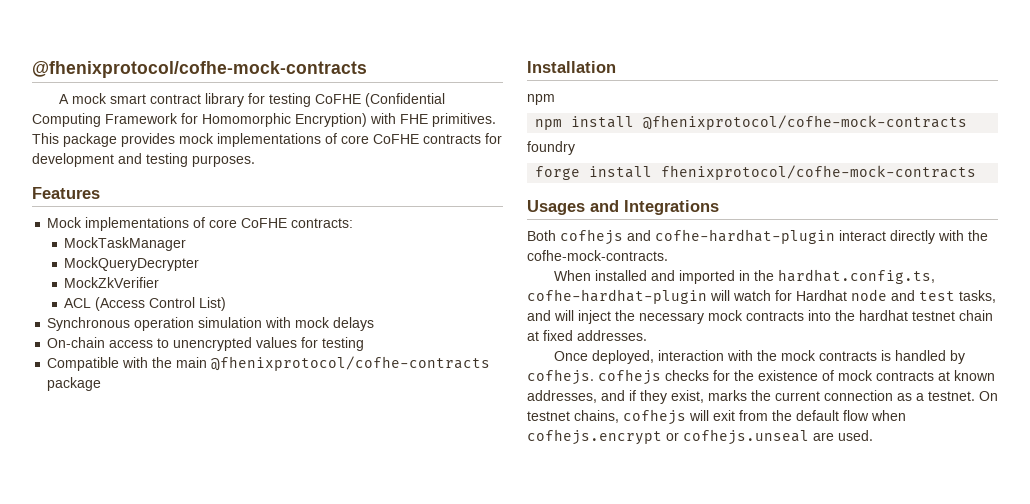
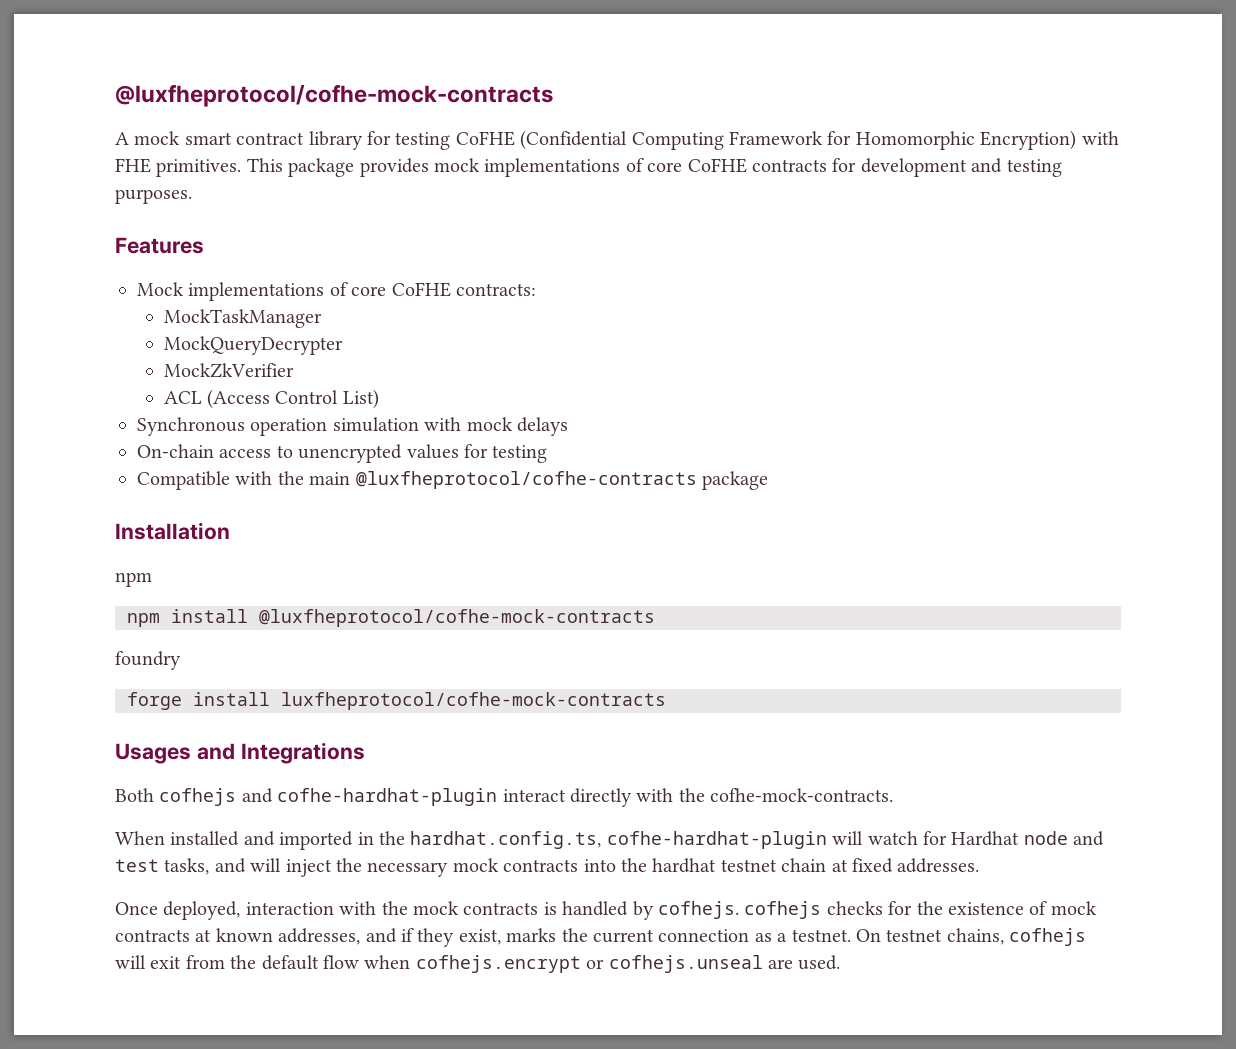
[32,61,367,78] @fhenixprotocol/cofhe-mock-contracts -> [115,84,553,107] @luxfheprotocol/cofhe-mock-contracts
[211,356,491,371] @fhenixprotocol/cofhe-contracts -> [355,471,697,489] @luxfheprotocol/cofhe-contracts
[643,115,968,130] @fhenixprotocol/cofhe-mock-contracts -> [259,609,655,627] @luxfheprotocol/cofhe-mock-contracts
[661,165,977,180] fhenixprotocol/cofhe-mock-contracts -> [281,692,666,710] luxfheprotocol/cofhe-mock-contracts

